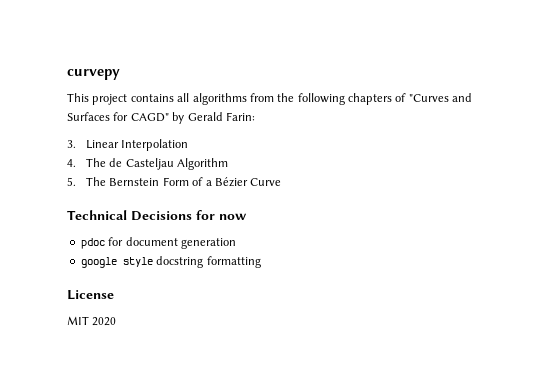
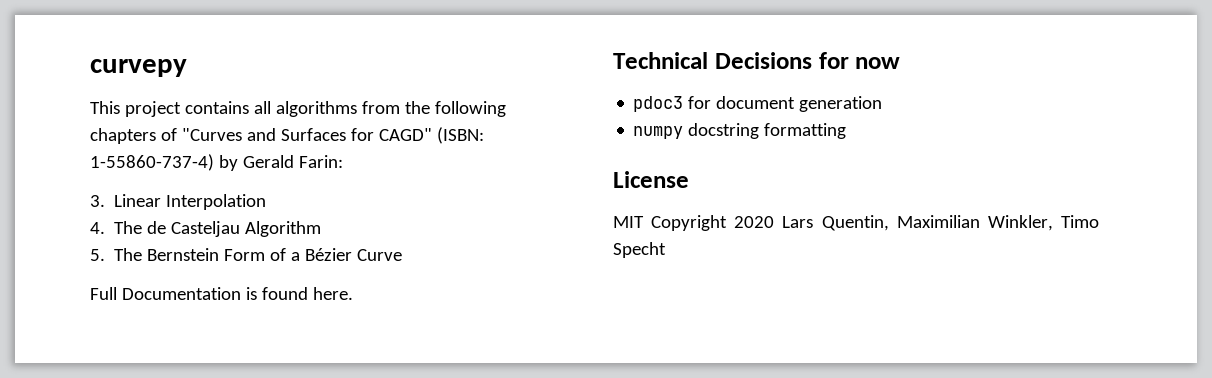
(169, 117) none -> [436,127,484,144] [90,154,214,171] (ISBN: 1-55860-737-4)
(282, 182) none -> [90,287,353,300] // Full Documentation is found here.
[80,238,105,249] pdoc -> [633,96,684,112] pdoc3
[80,257,153,268] google style -> [633,126,684,139] numpy
[92,317,117,326] 2020 -> [651,215,1099,231] [613,242,666,258] Copyright 2020 Lars Quentin, Maximilian Winkler, Timo Specht

